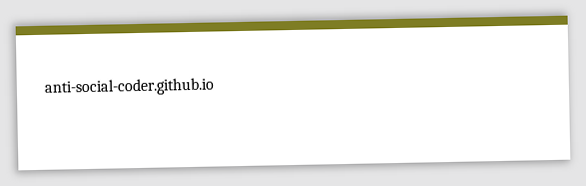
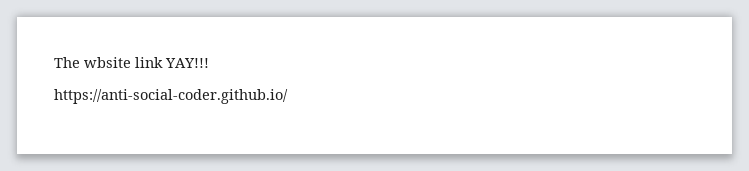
[44,77,214,97] anti-social-coder.github.io -> [54,57,209,68] [54,89,288,104] The wbsite link YAY!!! // https://anti-social-coder.github.io/

